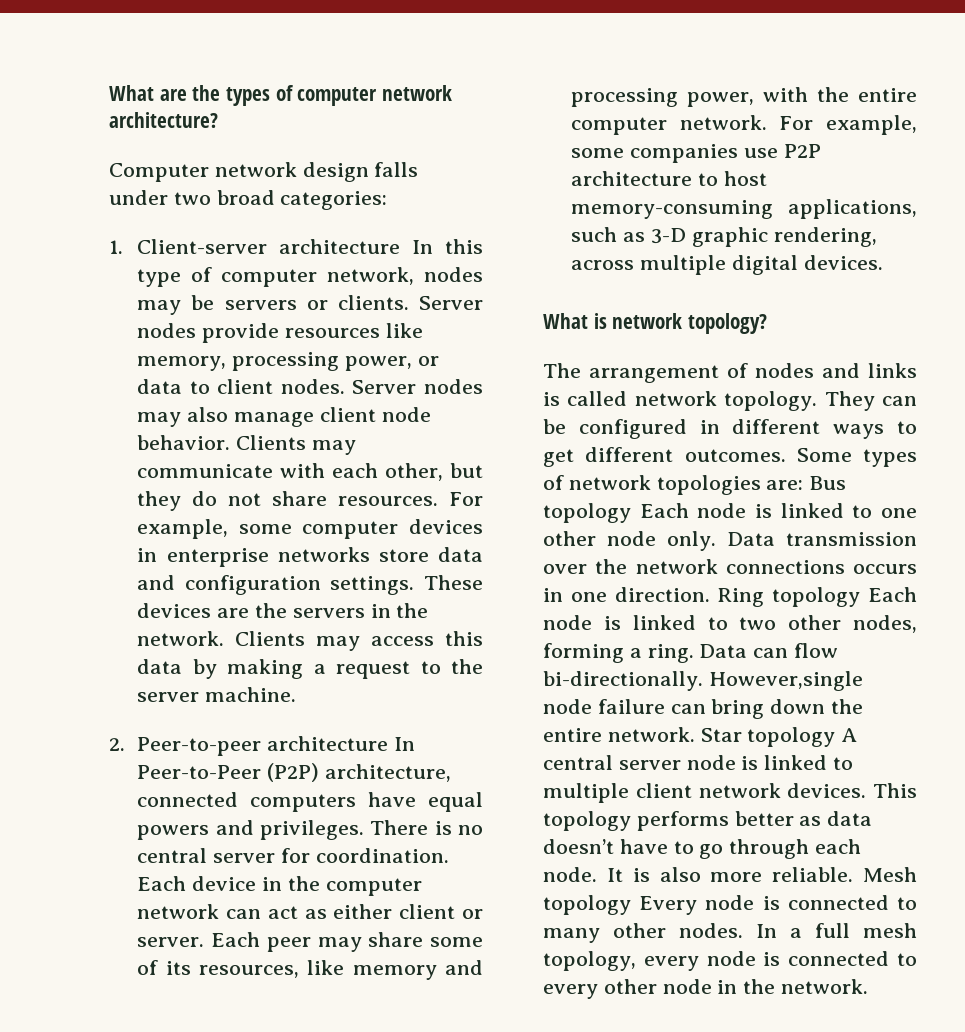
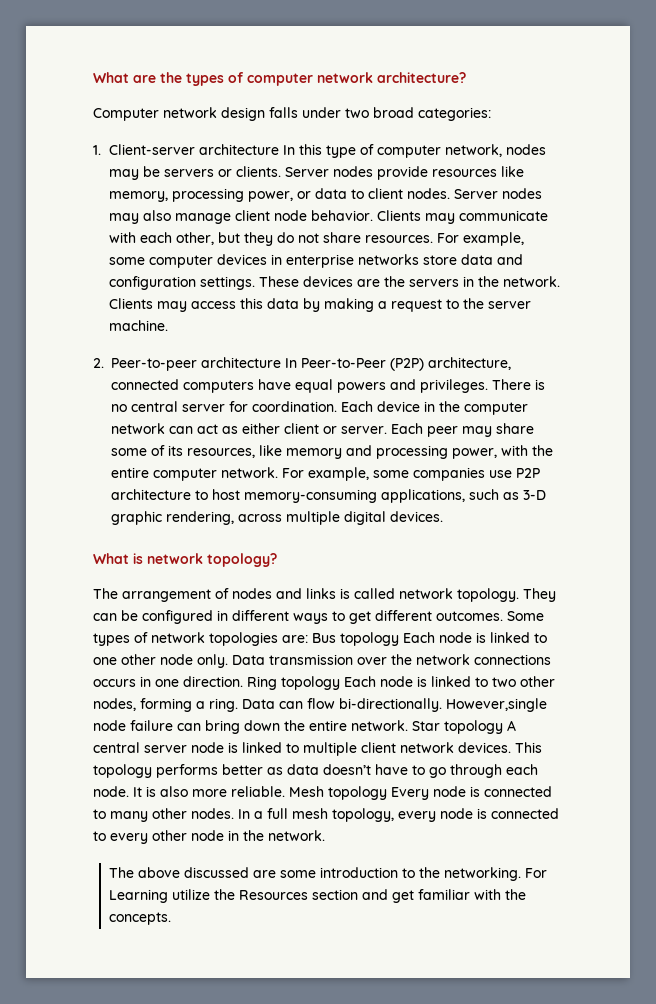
(869, 986) none -> [108,867,547,881] [108,889,526,903] [108,912,171,925] // The above discussed are some introduction to the networking. For Learning utilize the Resources section and get familiar with the concepts.

